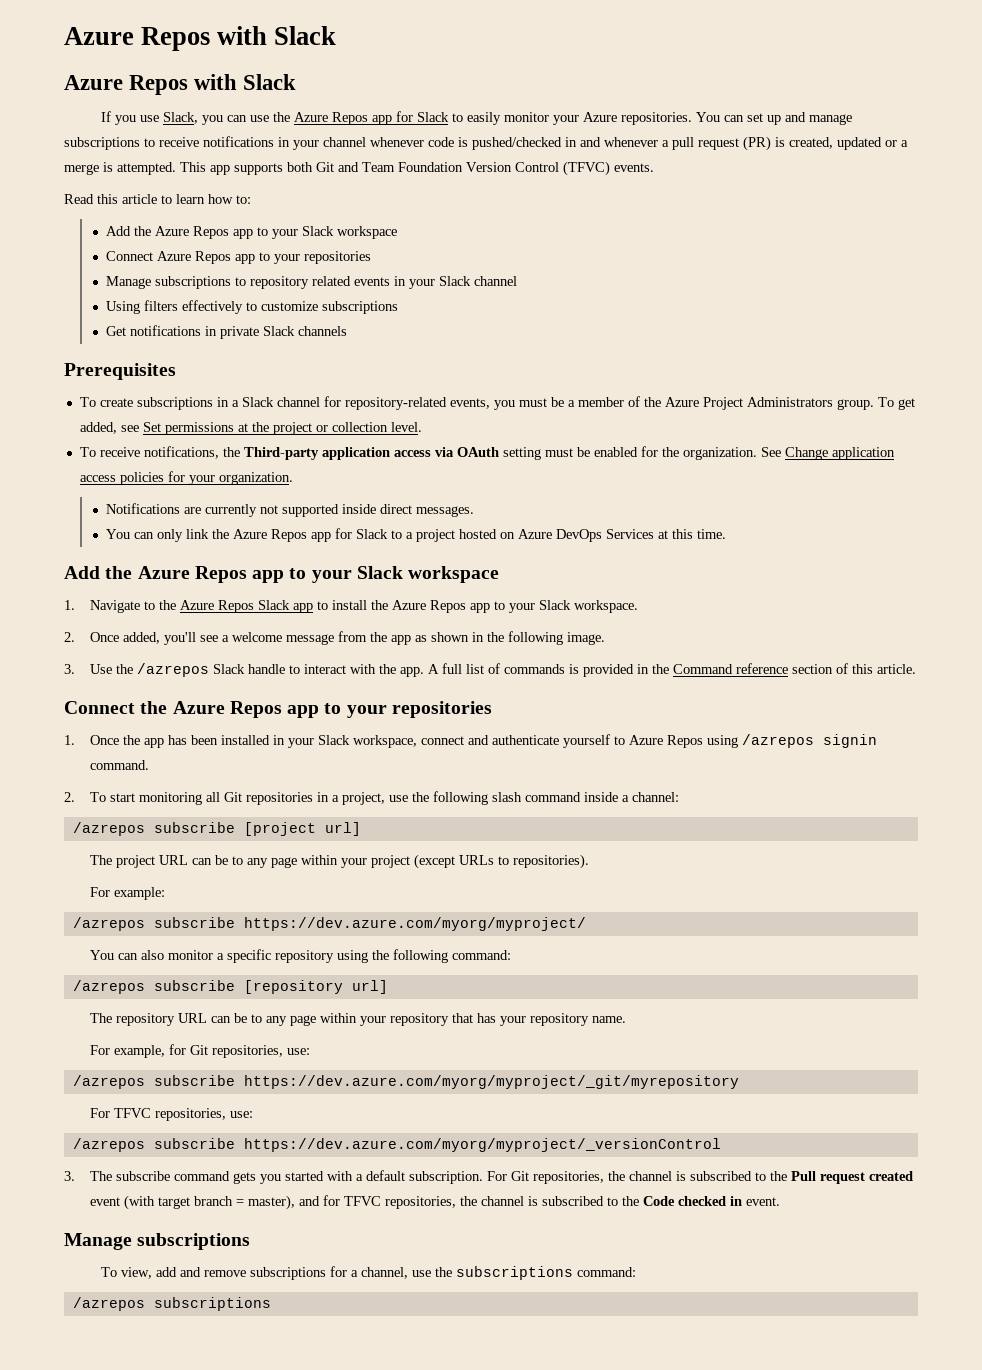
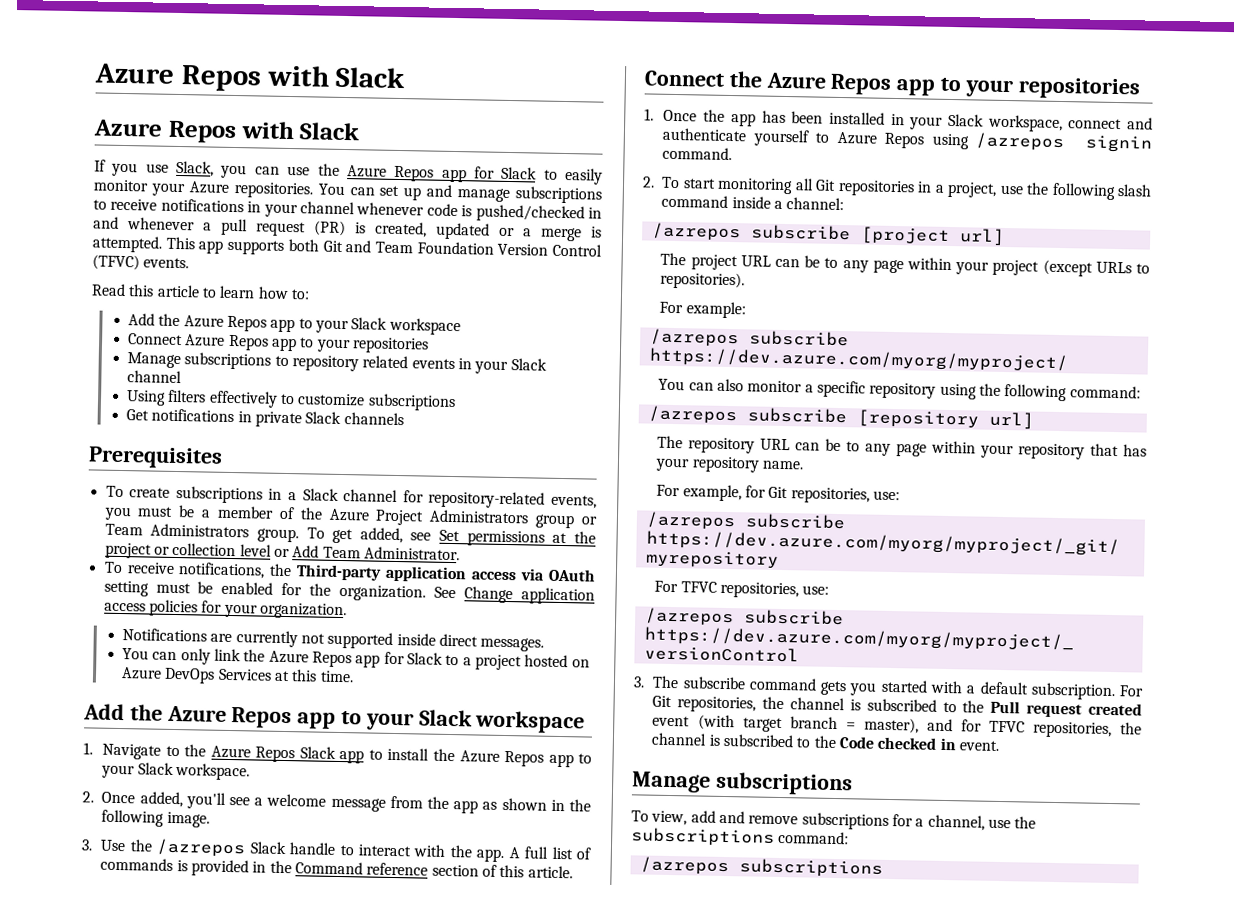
(833, 402) none -> [535,514,597,529] [104,523,250,538] group or Team Administrators
[390,422,422,432] level. -> [239,544,460,561] level or Add Team Administrator.

